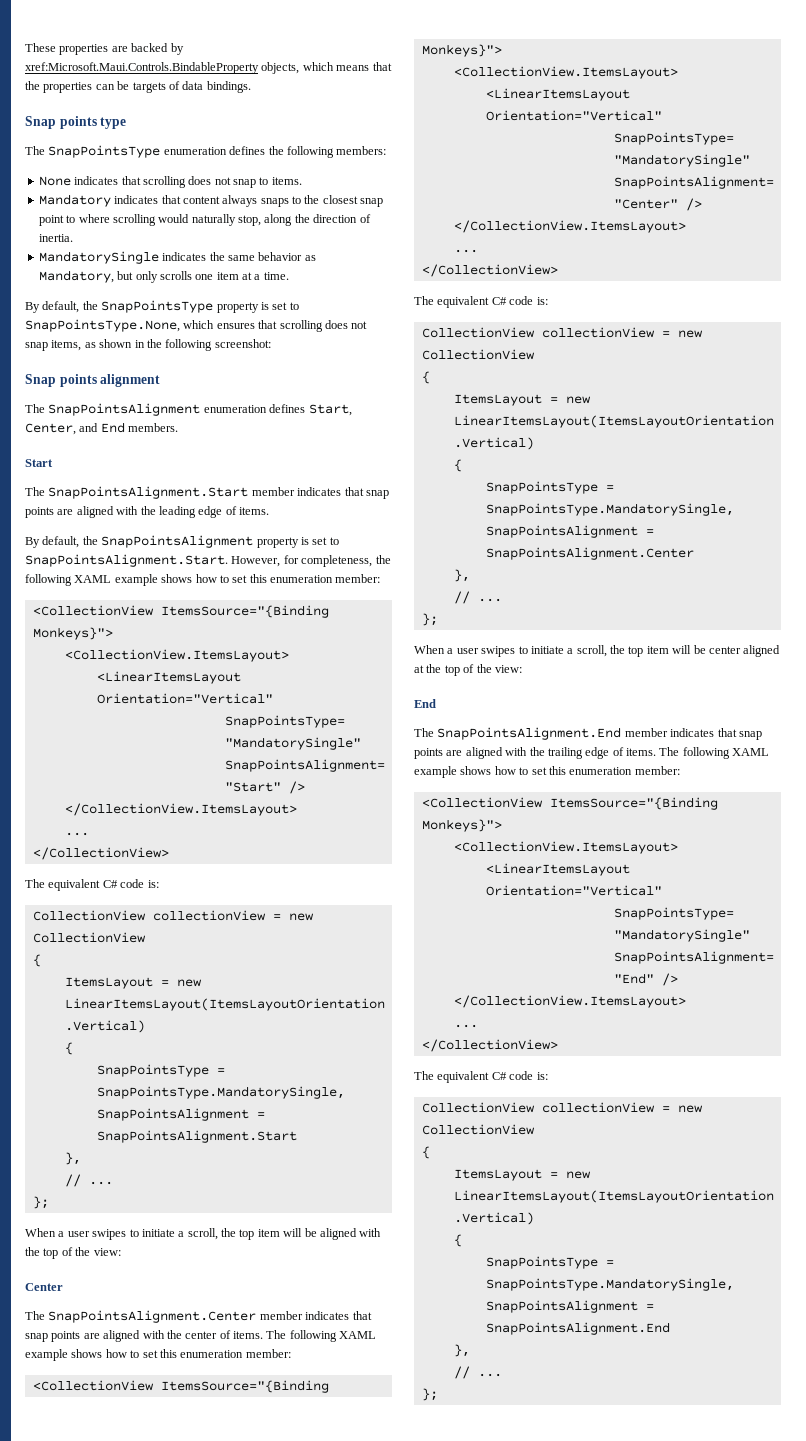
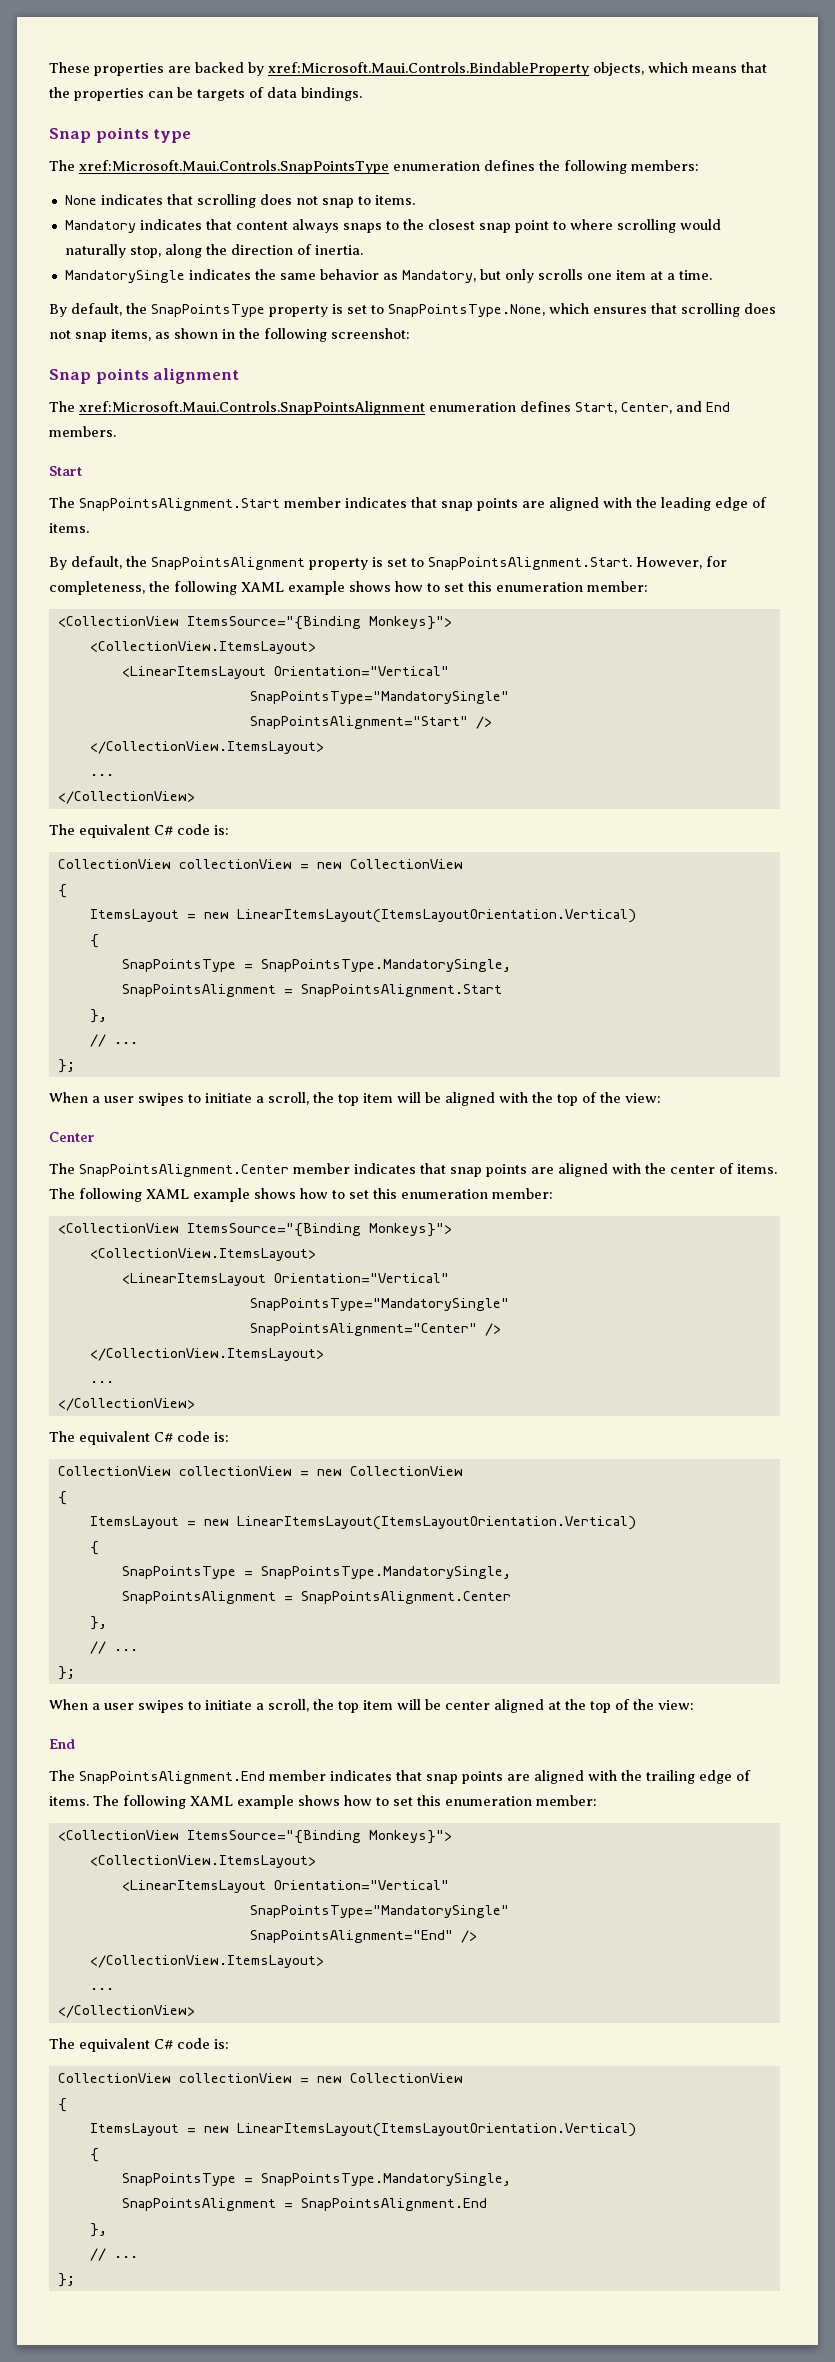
[48,145,161,158] SnapPointsType -> [79,160,389,174] xref:Microsoft.Maui.Controls.SnapPointsType
[48,403,201,416] SnapPointsAlignment -> [79,401,425,415] xref:Microsoft.Maui.Controls.SnapPointsAlignment

